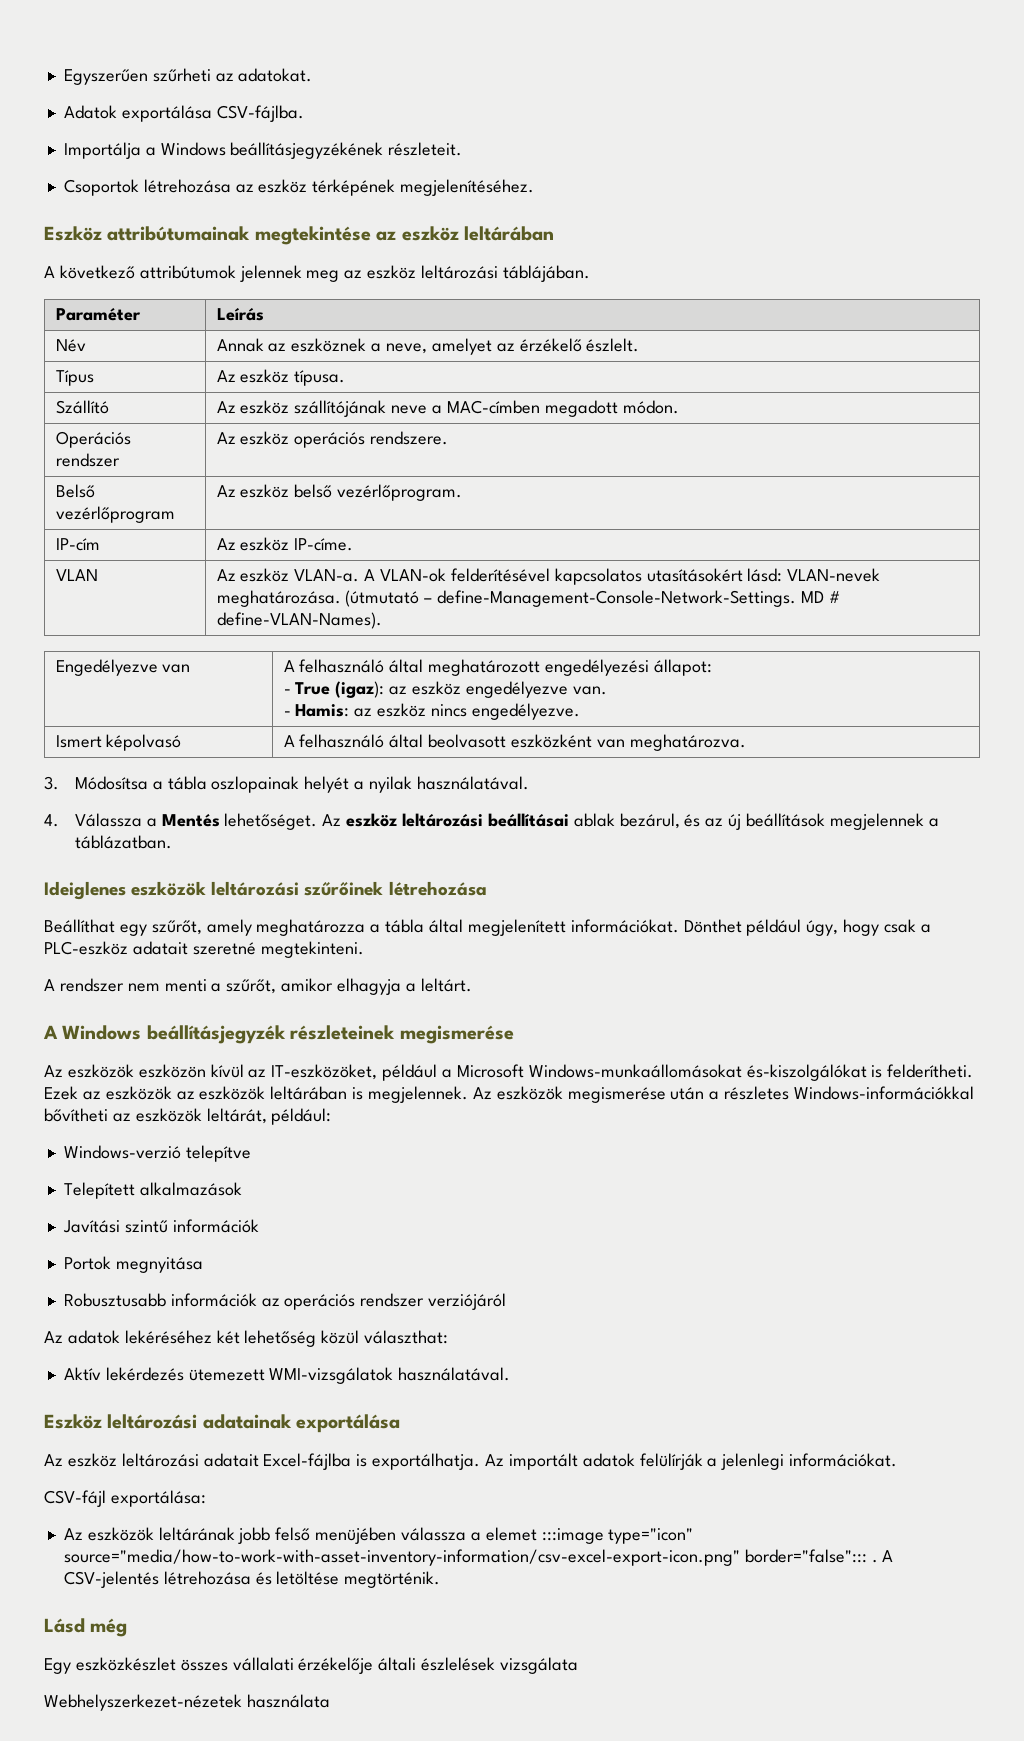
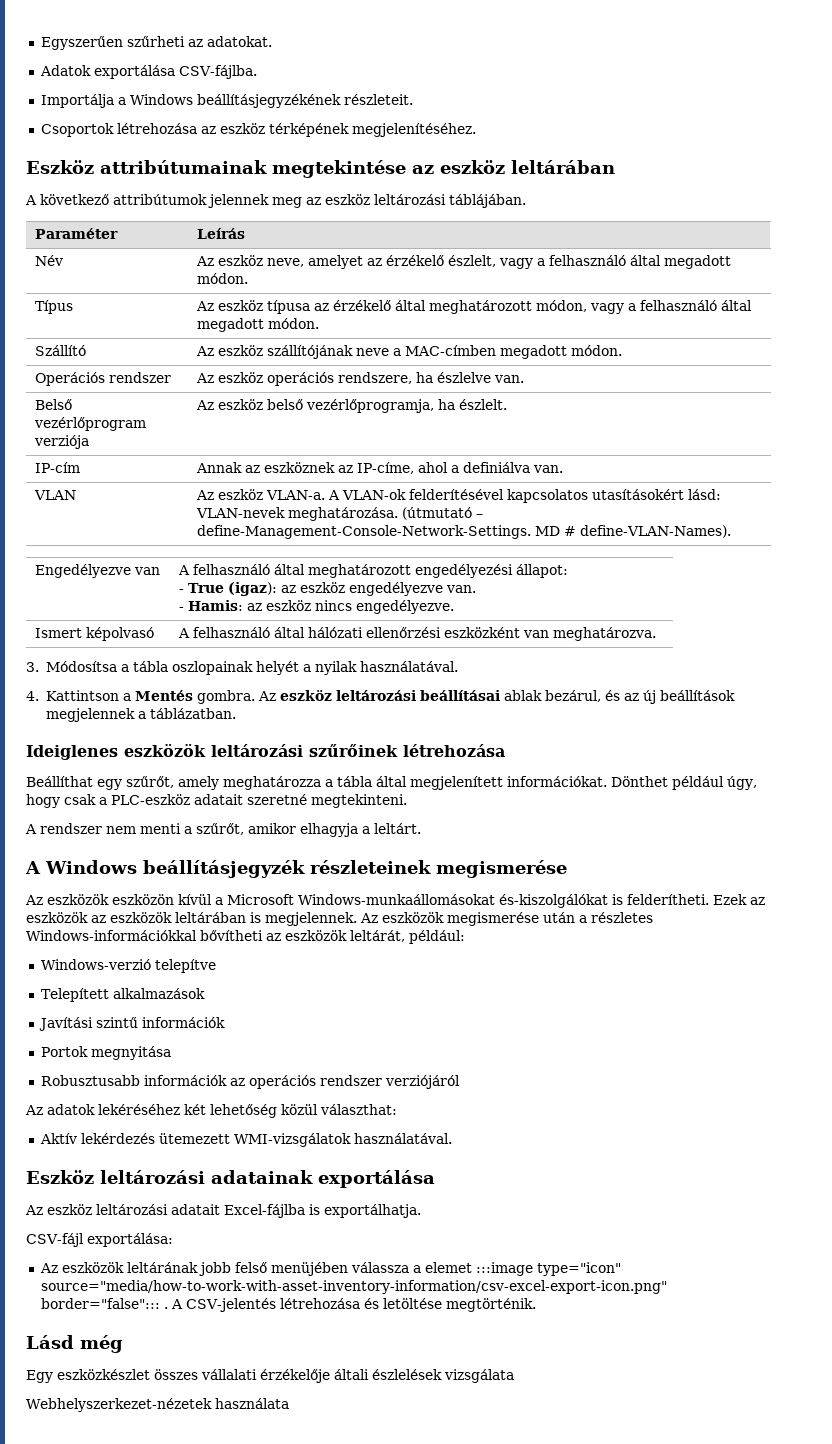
[216,338,640,355] [55,370,94,386] [216,369,346,386] Annak az eszköznek a neve, amelyet az érzékelő észlelt. // Típus | Az eszköz típusa. -> [196,255,732,269] [197,273,249,284] [35,300,74,314] [196,300,753,314] [197,318,320,332] Az eszköz neve, amelyet az érzékelő észlelt, vagy a felhasználó által megadott módon. // Típus | Az eszköz típusa az érzékelő által meghatározott módon, vagy a felhasználó által megadott módon.
[370,431,449,445] rendszere. -> [338,372,525,384] rendszere, ha észlelve van.
(175, 514) none -> [34,435,90,449] verziója
[337,484,463,501] [55,538,100,551] [216,537,354,551] vezérlőprogram. // IP-cím | Az eszköz IP-címe. -> [306,399,508,413] [35,462,81,473] [196,462,564,474] vezérlőprogramja, ha észlelt. // IP-cím | Annak az eszköznek az IP-címe, ahol a definiálva van.
[428,734,507,748] beolvasott -> [308,627,442,638] hálózati ellenőrzési
[74,813,142,827] Válassza -> [45,690,119,701] Kattintson
[224,813,318,830] lehetőséget. -> [196,690,255,704] gombra.
[248,1064,438,1081] az IT-eszközöket, például -> (212, 899) none
[485,1453,898,1470] Az importált adatok felülírják a jelenlegi információkat. -> (421, 1211) none

